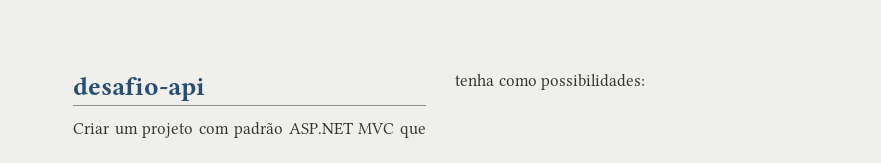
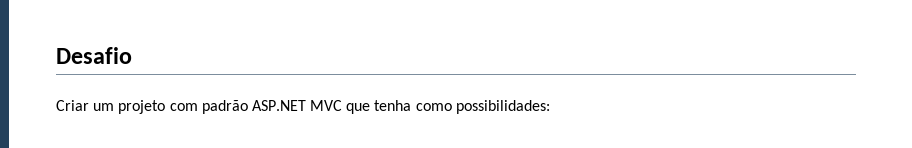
[73,77,205,101] desafio-api -> [56,47,132,64] Desafio

